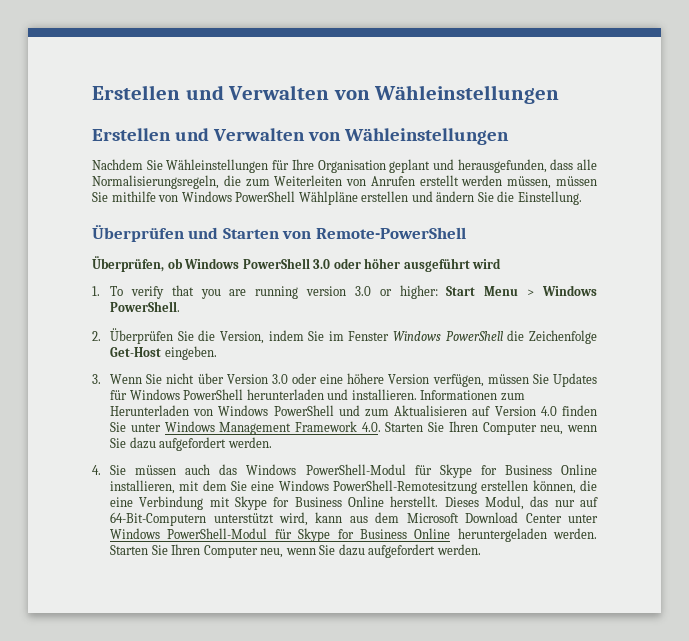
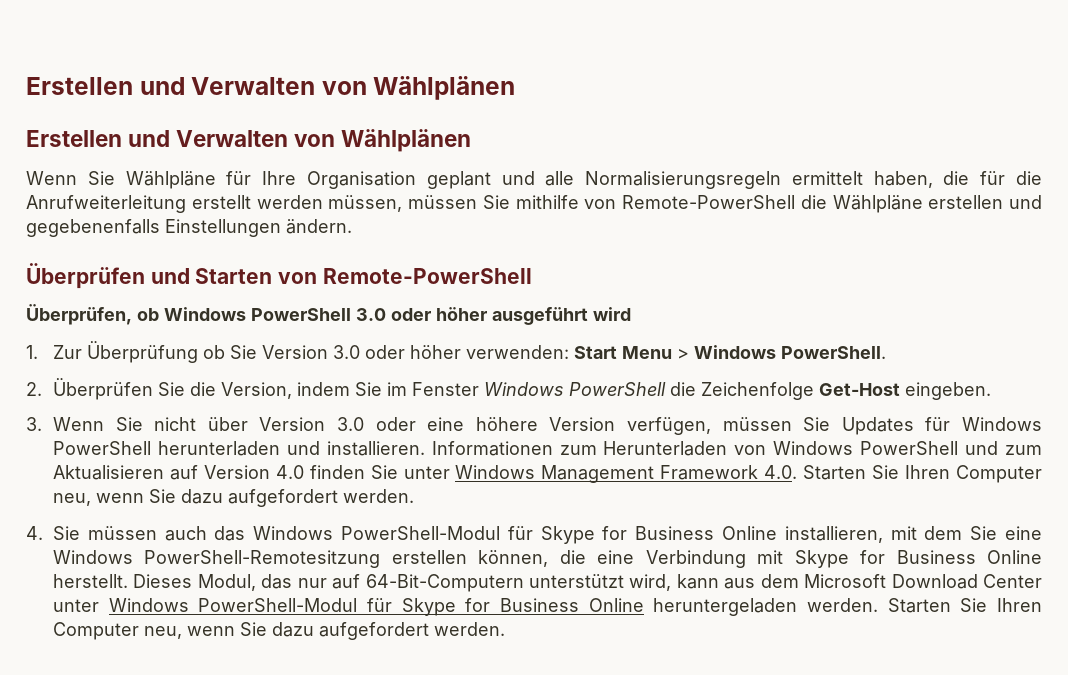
[92,85,560,104] [92,128,509,145] [92,159,269,173] Erstellen und Verwalten von Wähleinstellungen // Erstellen und Verwalten von Wähleinstellungen // Nachdem Sie Wähleinstellungen -> [26,76,516,100] [26,129,472,152] [26,171,216,189] Erstellen und Verwalten von Wählplänen // Erstellen und Verwalten von Wählplänen // Wenn Sie Wählpläne
[457,159,597,173] [92,175,415,189] herausgefunden, dass alle Normalisierungsregeln, die zum Weiterleiten von Anrufen -> [545,171,1043,189] [26,195,186,213] alle Normalisierungsregeln ermittelt haben, die für die Anrufweiterleitung
[181,191,296,202] Windows PowerShell -> [622,195,827,209] Remote-PowerShell die
[436,191,582,205] ändern Sie die Einstellung. -> [26,219,352,237] gegebenenfalls Einstellungen ändern.
[110,285,438,299] To verify that you are running version 3.0 or higher: -> [52,341,569,363] Zur Überprüfung ob Sie Version 3.0 oder höher verwenden:

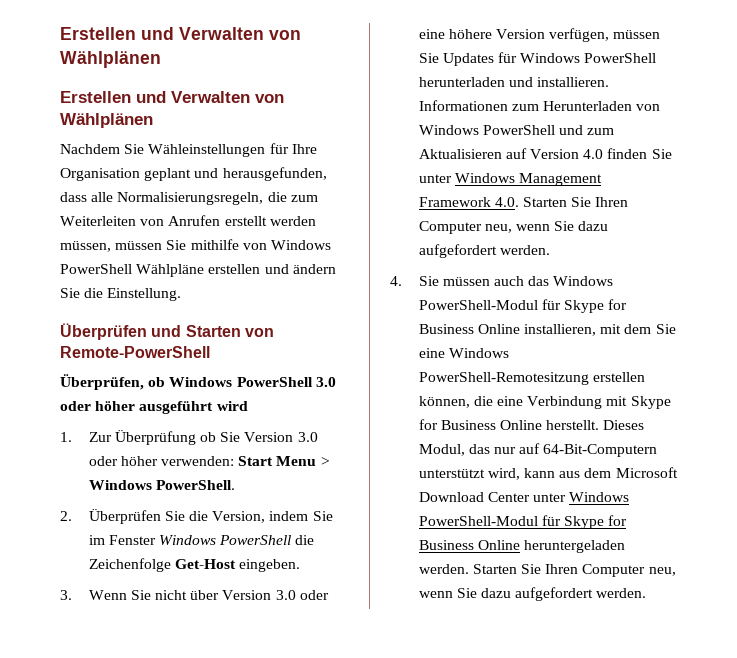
[26,171,216,189] Wenn Sie Wählpläne -> [60,144,266,157] Nachdem Sie Wähleinstellungen
[545,171,1043,189] [26,195,186,213] alle Normalisierungsregeln ermittelt haben, die für die Anrufweiterleitung -> [222,167,327,181] [60,192,318,205] [60,215,221,226] herausgefunden, dass alle Normalisierungsregeln, die zum Weiterleiten von Anrufen
[622,195,827,209] Remote-PowerShell die -> [270,240,331,250] [60,264,132,274] Windows PowerShell
[26,219,352,237] gegebenenfalls Einstellungen ändern. -> [292,264,336,274] [60,288,182,301] ändern Sie die Einstellung.

